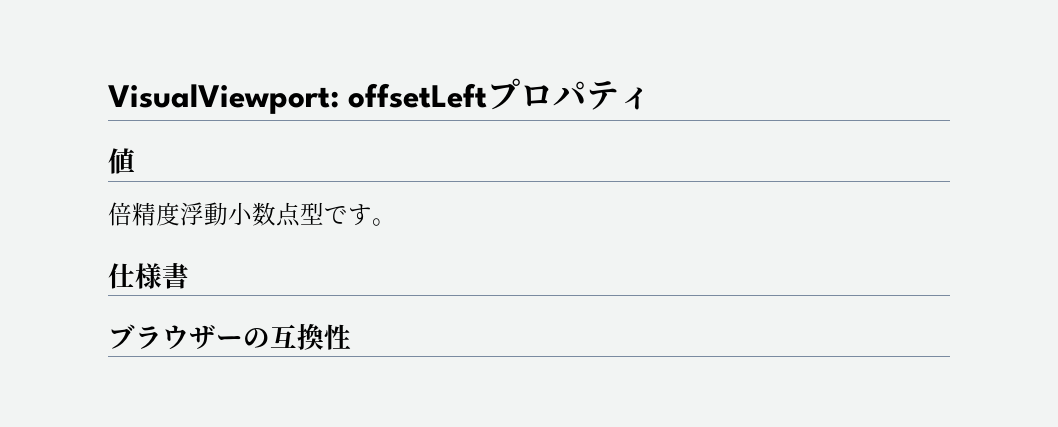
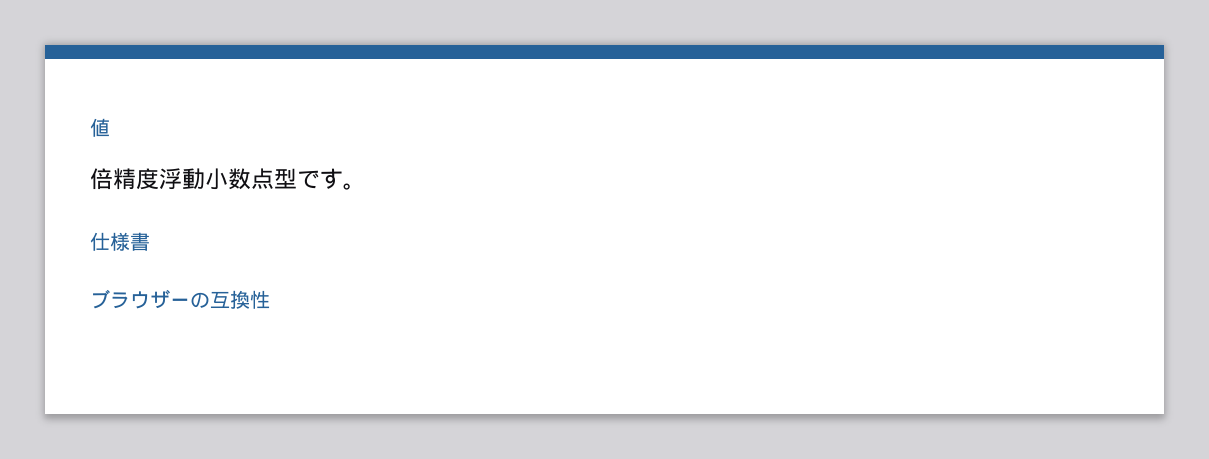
[108,78,652,114] VisualViewport: offsetLeftプロパティ // -> (90, 127) none

